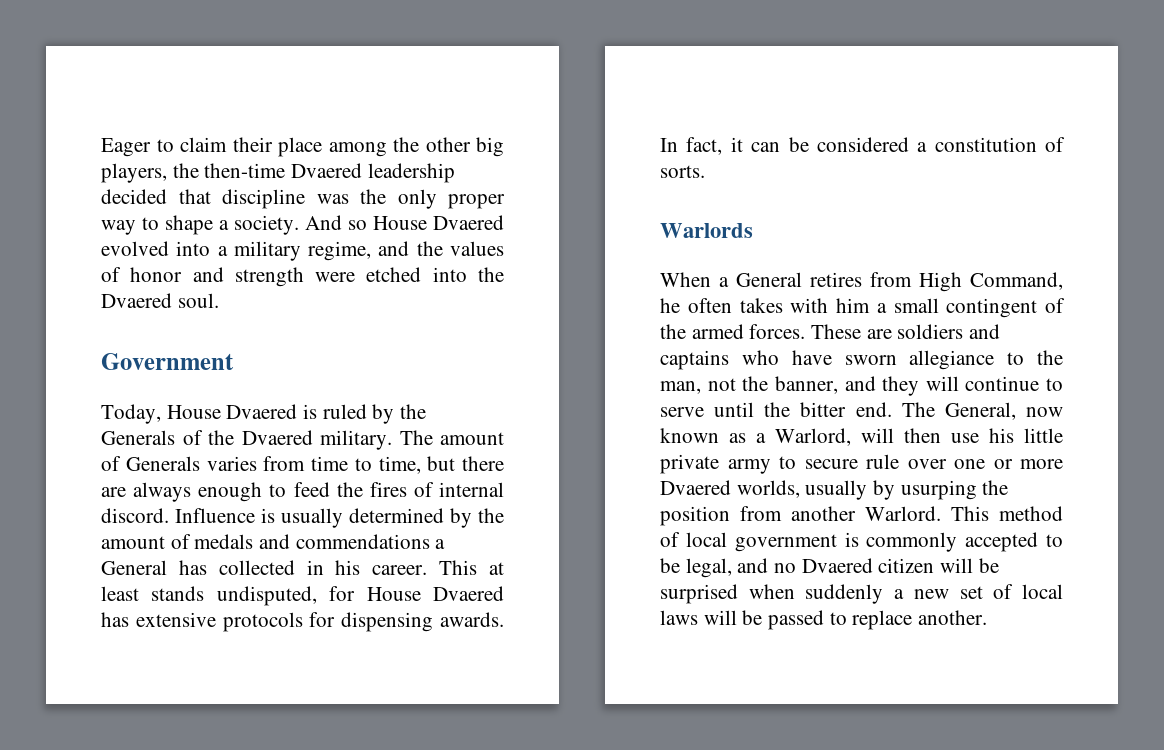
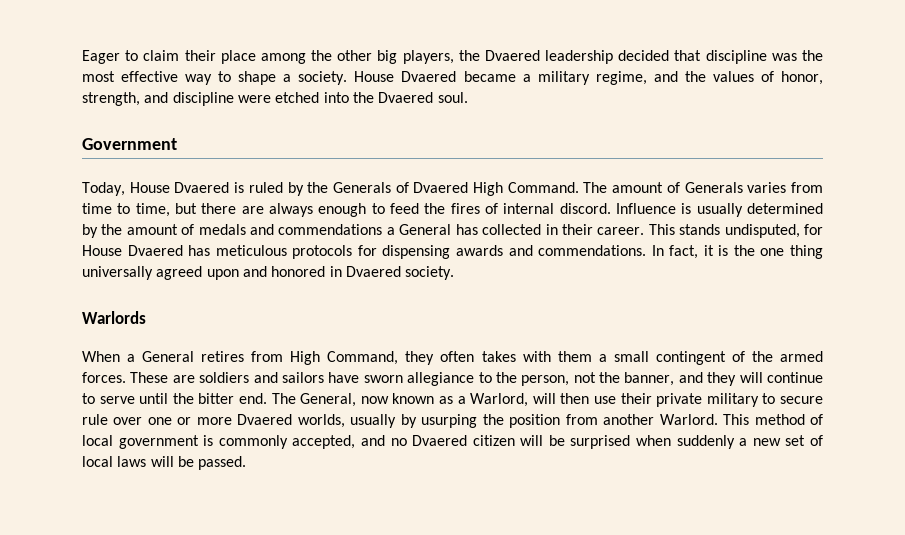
[204,163,286,178] then-time -> (480, 55) none
[397,189,505,209] only proper -> [82,71,179,82] most effective
[305,215,504,230] [101,241,211,256] And so House Dvaered evolved into -> [354,71,516,82] House Dvaered became
[130,267,304,287] honor and strength -> [780,71,823,85] [82,92,234,106] honor, strength, and discipline
[208,430,392,450] the Dvaered military. -> [413,182,579,196] Dvaered High Command.
[335,560,361,575] his -> [561,224,593,235] their
[488,562,504,575] [101,586,139,601] at least -> (675, 229) none
[135,612,216,627] extensive -> [215,245,287,256] meticulous
[439,612,504,627] [660,137,1065,155] [660,165,705,178] awards. In fact, it can be considered a constitution of sorts. -> [455,245,823,259] [82,266,455,280] awards and commendations. In fact, it is the one thing universally agreed upon and honored in Dvaered society.
[660,298,680,313] he -> [405,351,435,365] they
[836,298,870,313] him -> [557,351,592,362] them
[660,350,779,370] captains who -> [281,372,324,383] sailors
[660,381,701,394] man, -> [521,375,570,386] person,
[989,428,1063,443] [660,454,771,474] his little private army -> [620,393,759,407] their private military
[965,532,1063,552] [660,558,732,578] accepted to be legal, -> [292,435,356,449] accepted,
[768,610,988,630] passed to replace another. -> [198,456,247,470] passed.

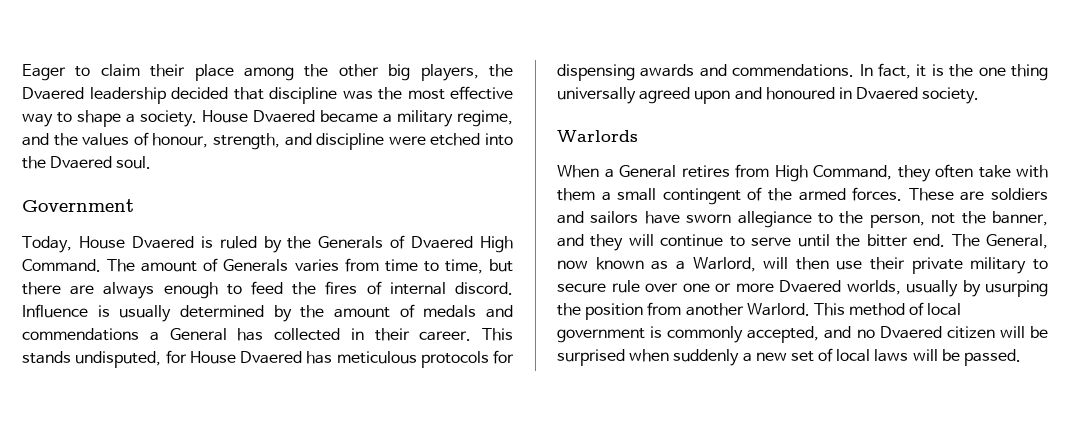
[780,71,823,85] honor, -> [152,133,209,148] honour,
[271,266,326,277] honored -> [765,87,835,100] honoured
[481,351,516,362] takes -> [978,165,1011,178] take

